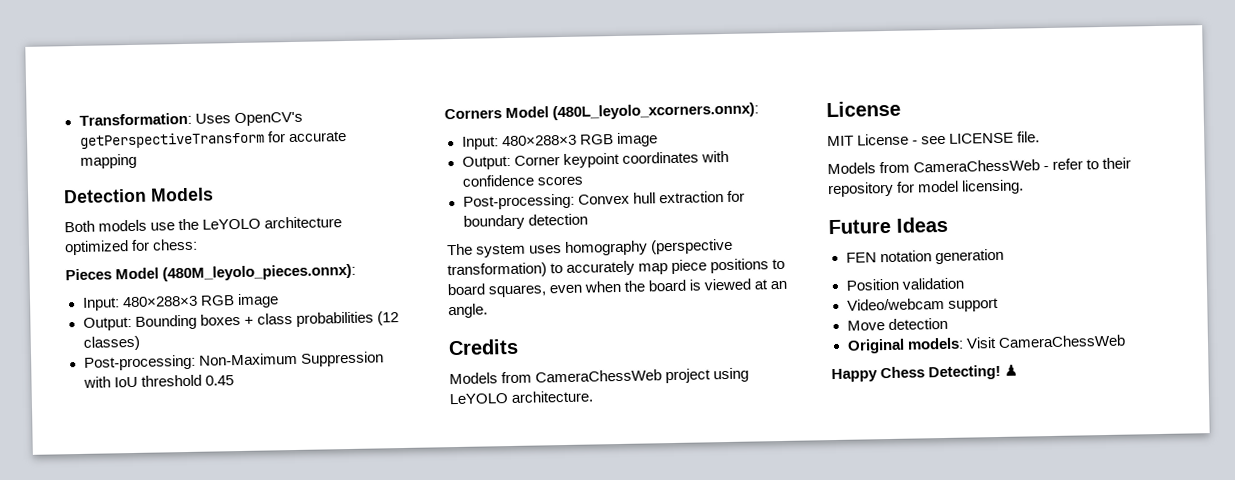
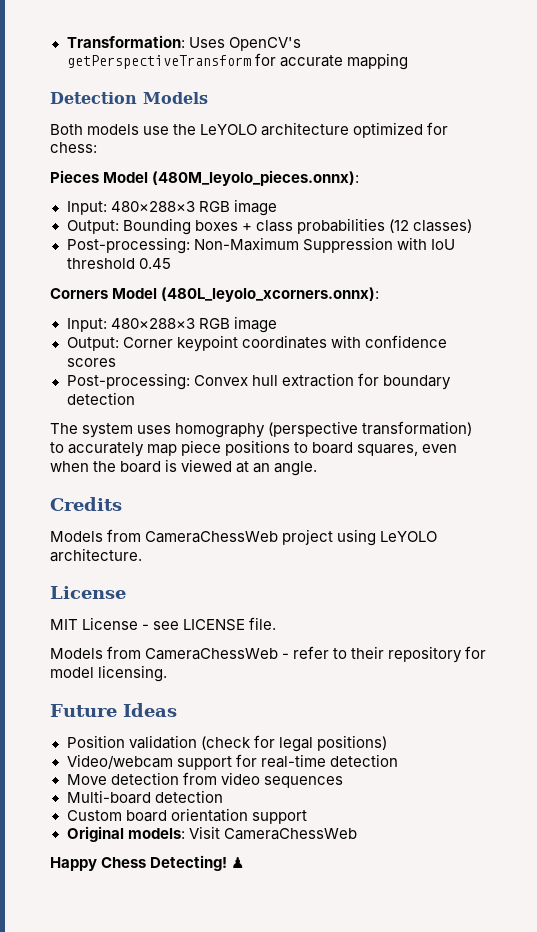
[845,248,1004,265] // FEN notation generation -> (177, 710) none
(964, 283) none -> [200,735,387,752] (check for legal positions)
(999, 304) none -> [235,754,398,768] for real-time detection
(948, 324) none -> [182,772,343,788] [66,790,223,804] [66,808,307,824] from video sequences // Multi-board detection // Custom board orientation support

